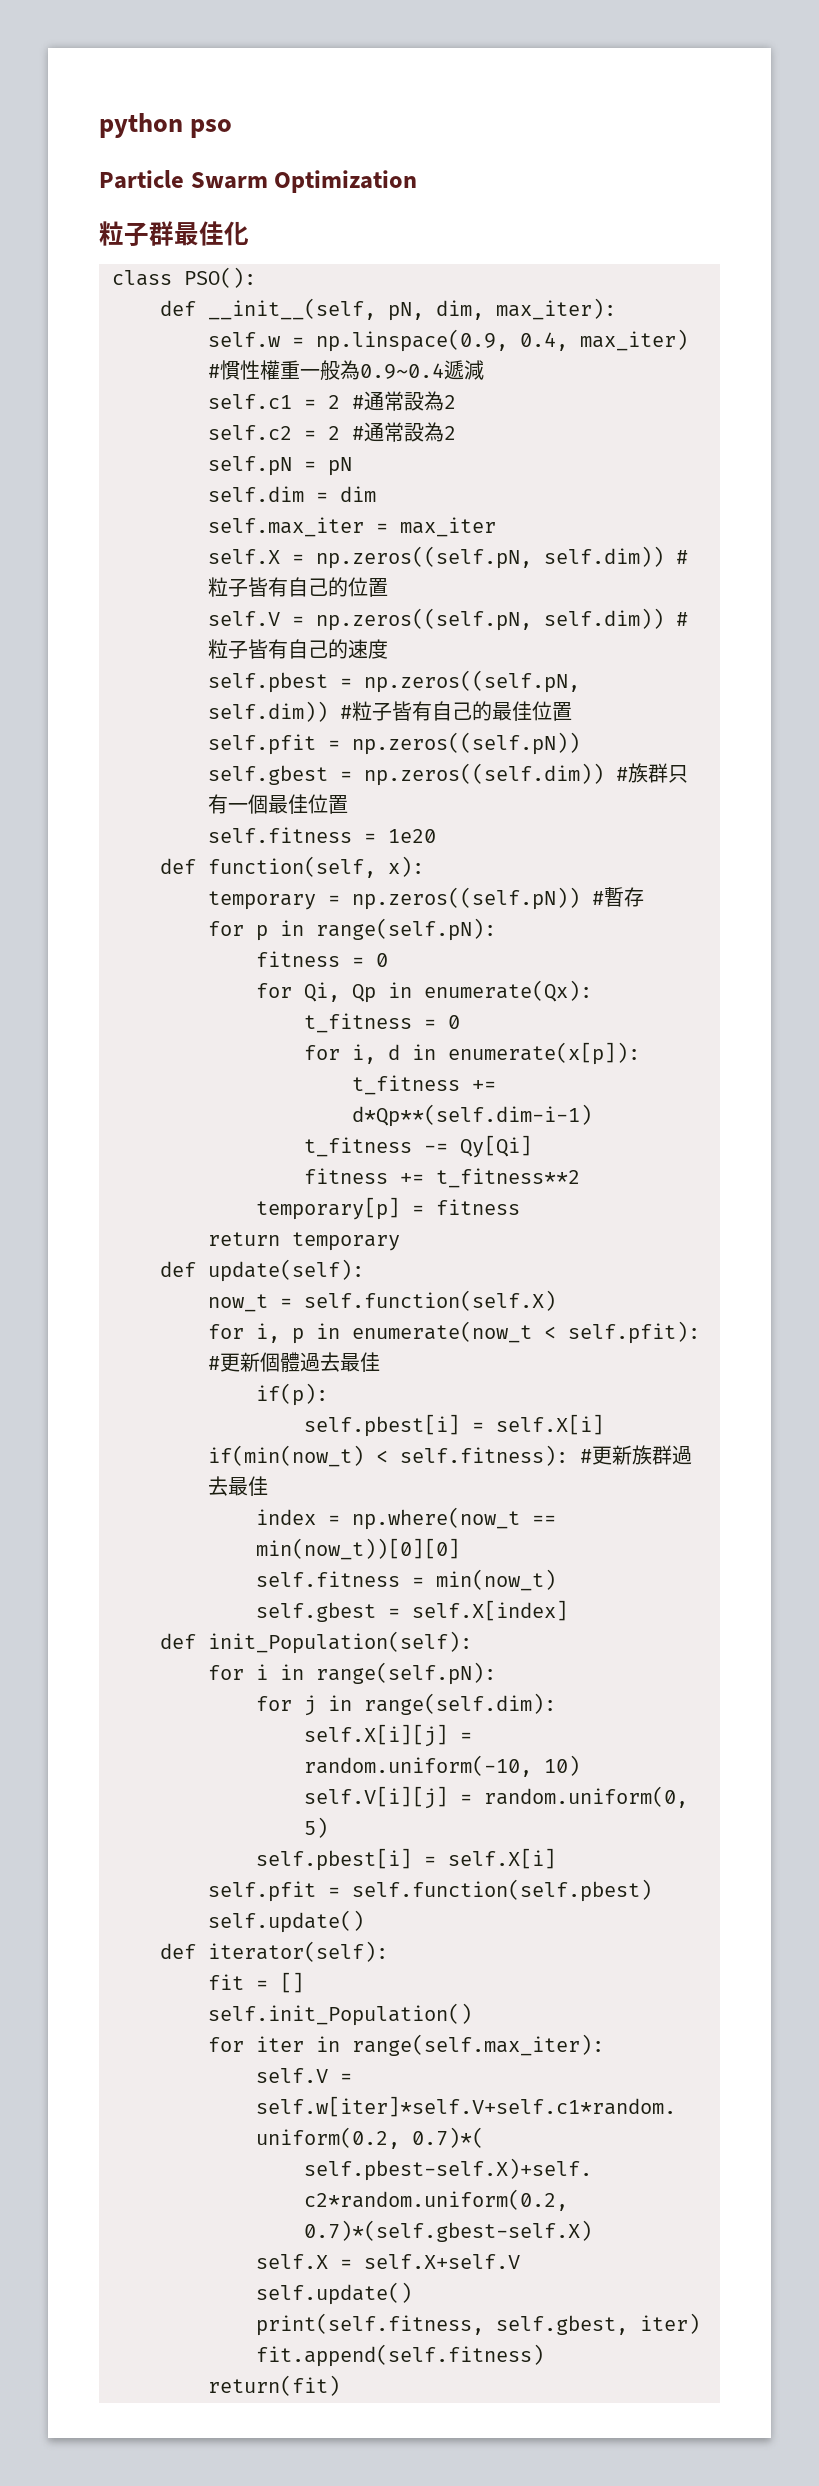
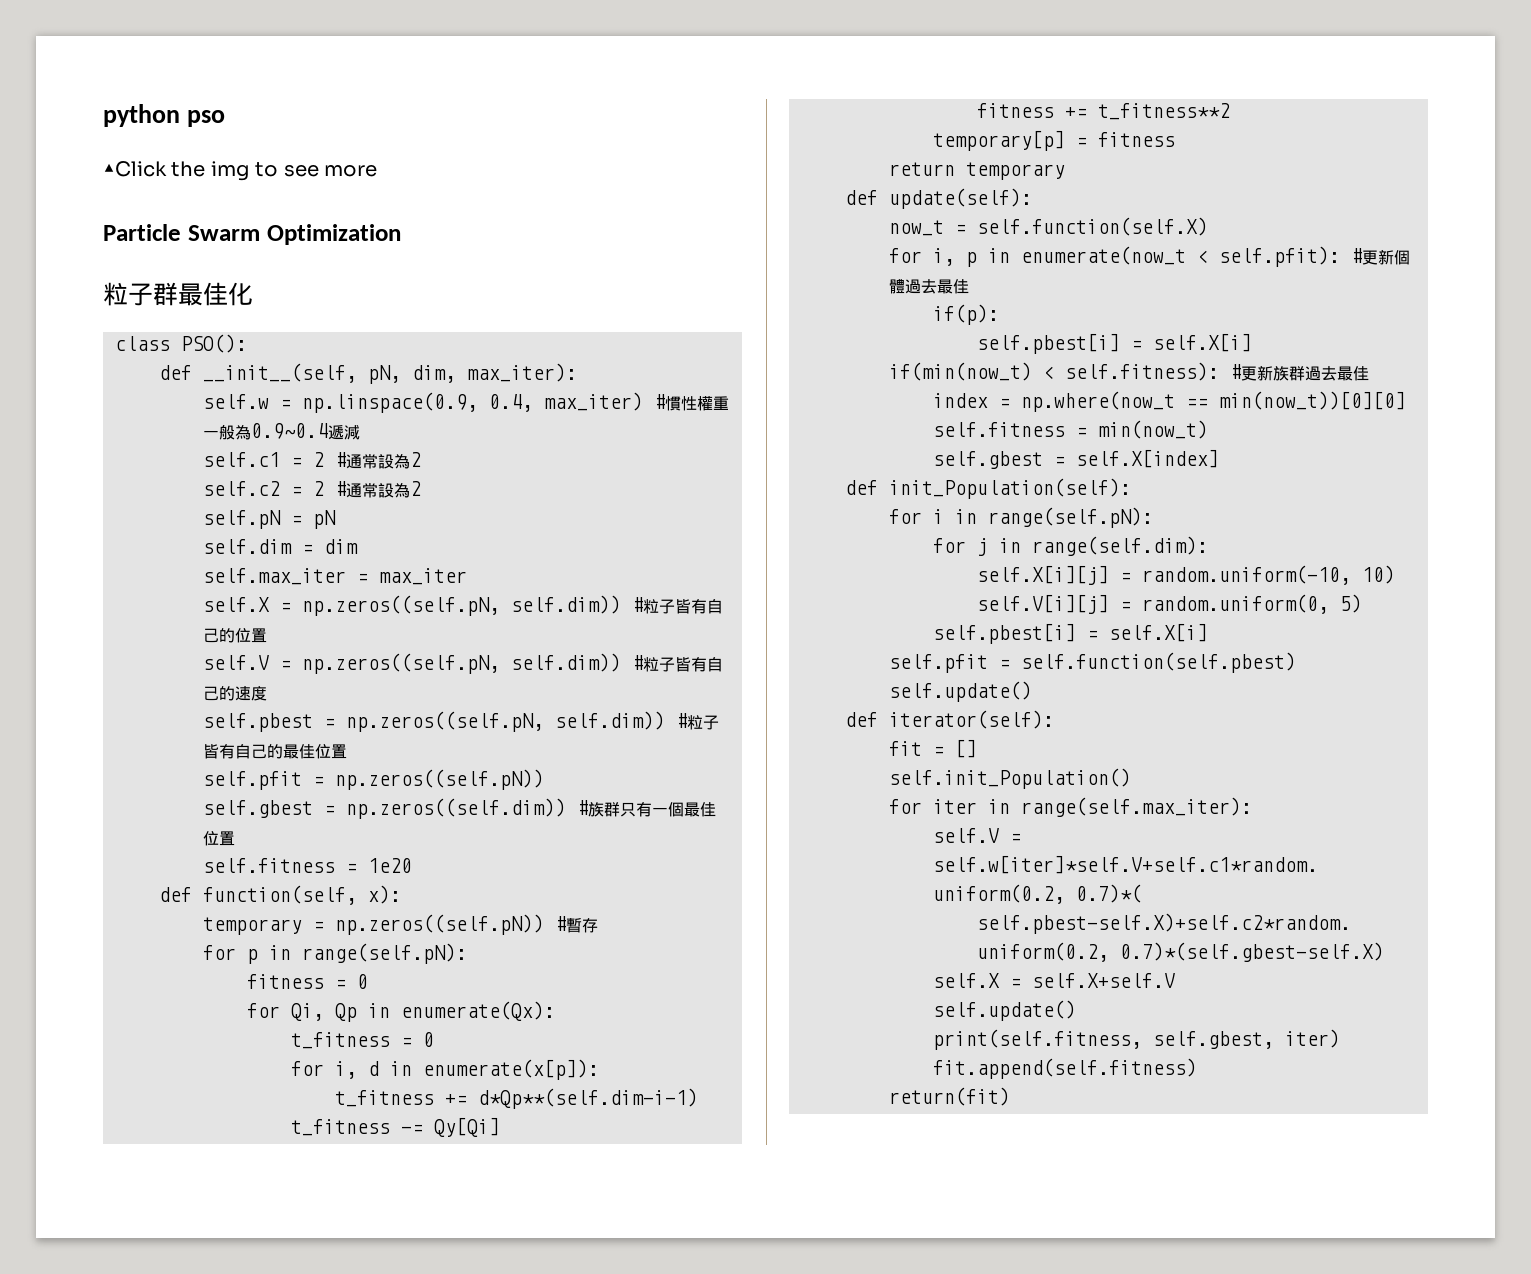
(233, 128) none -> [103,161,377,181] // ▲Click the img to see more

